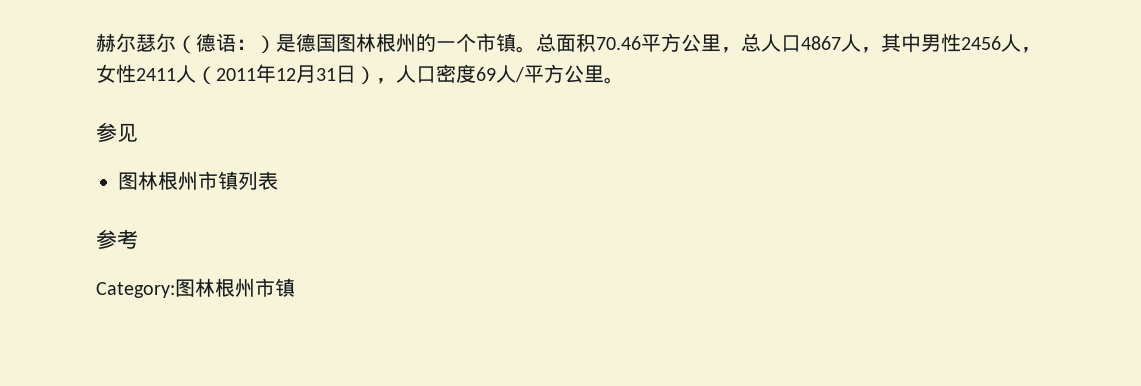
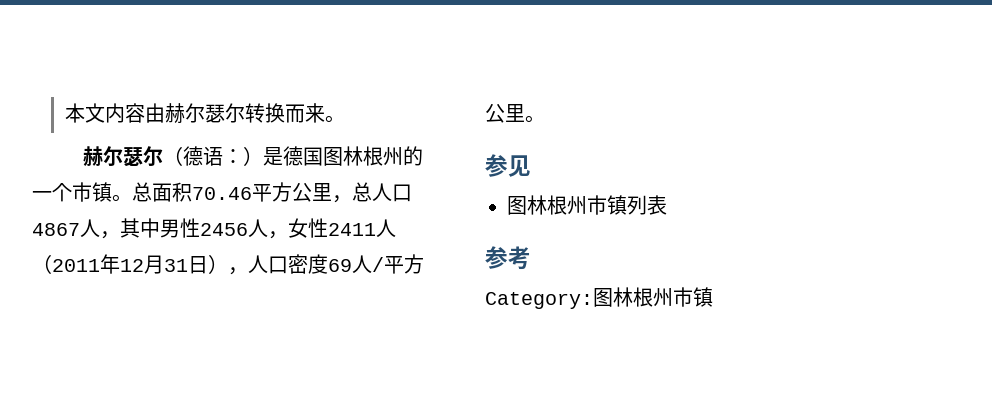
(96, 42) none -> [65,103,346,123] 本文内容由赫尔瑟尔转换而来。 //

